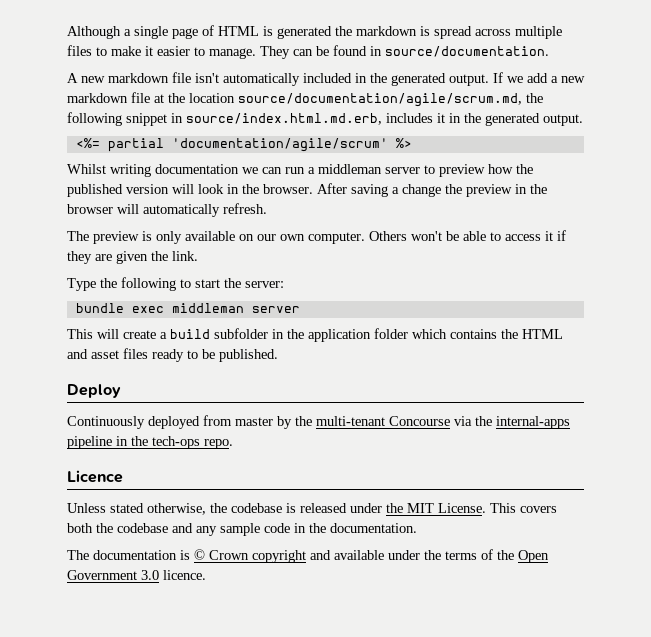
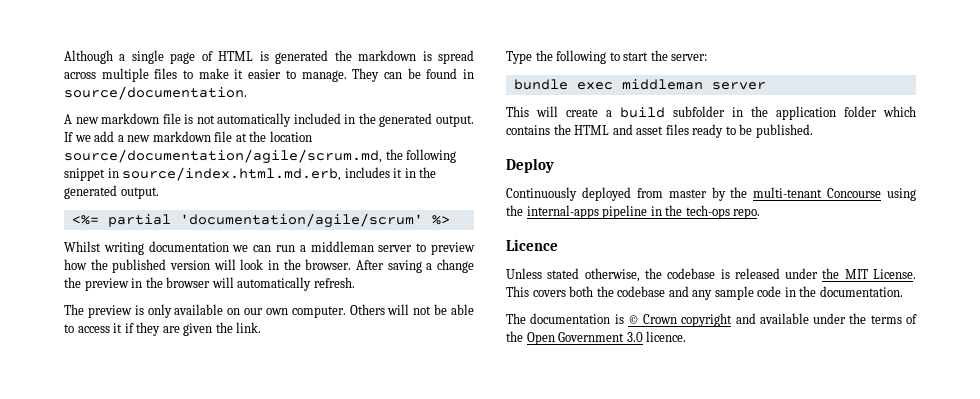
[195,73,219,83] isn't -> [184,114,215,124] is not
[411,231,442,241] won't -> [387,304,432,315] will not
[454,416,472,426] via -> [887,188,916,201] using

